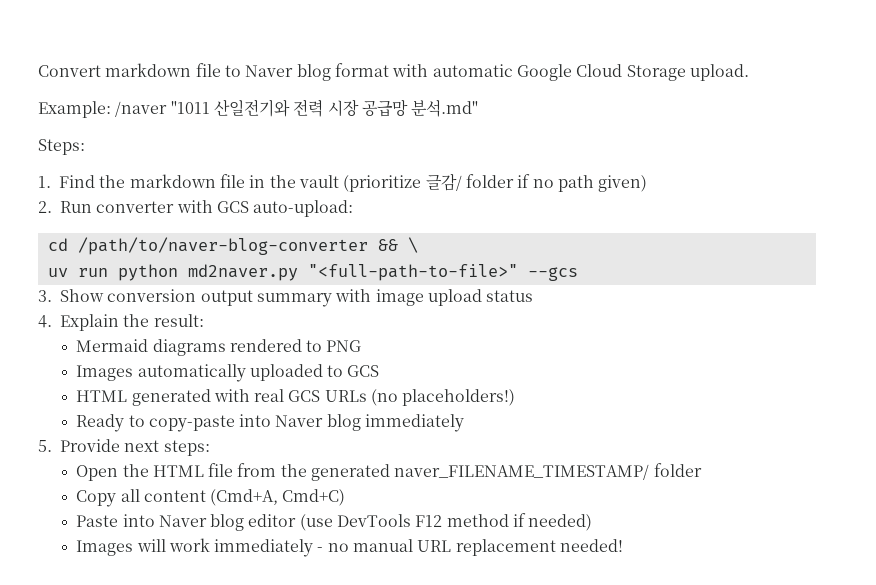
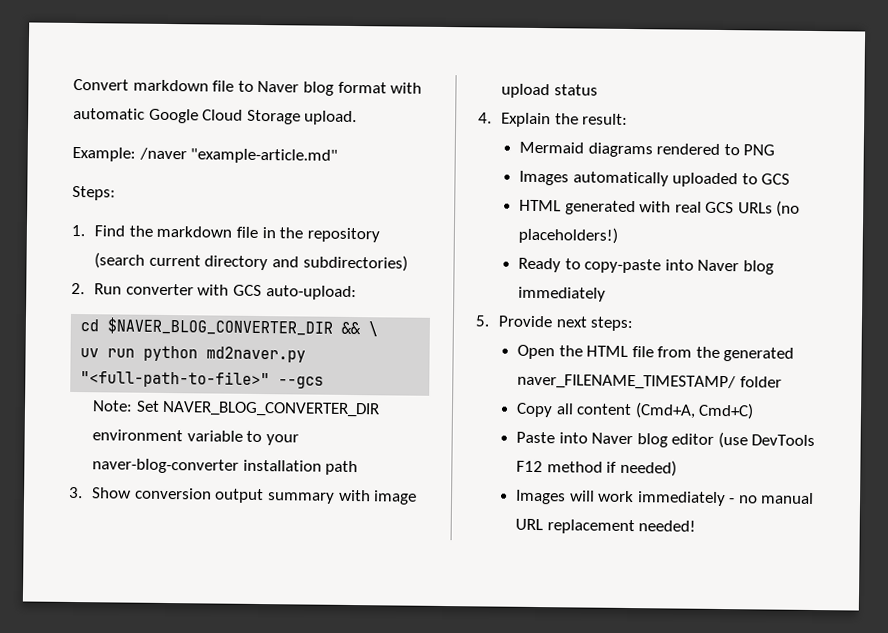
[170,99,479,117] "1011 산일전기와 전력 시장 공급망 분석.md" -> [190,148,339,164] "example-article.md"
[298,173,648,192] vault (prioritize 글감/ folder if no path given) -> [306,227,380,243] [94,252,408,272] repository (search current directory and subdirectories)
[77,237,368,255] /path/to/naver-blog-converter -> [107,317,334,336] $NAVER_BLOG_CONVERTER_DIR
(578, 274) none -> [92,400,381,418] [92,429,300,446] [92,458,359,476] // Note: Set NAVER_BLOG_CONVERTER_DIR environment variable to your naver-blog-converter installation path

